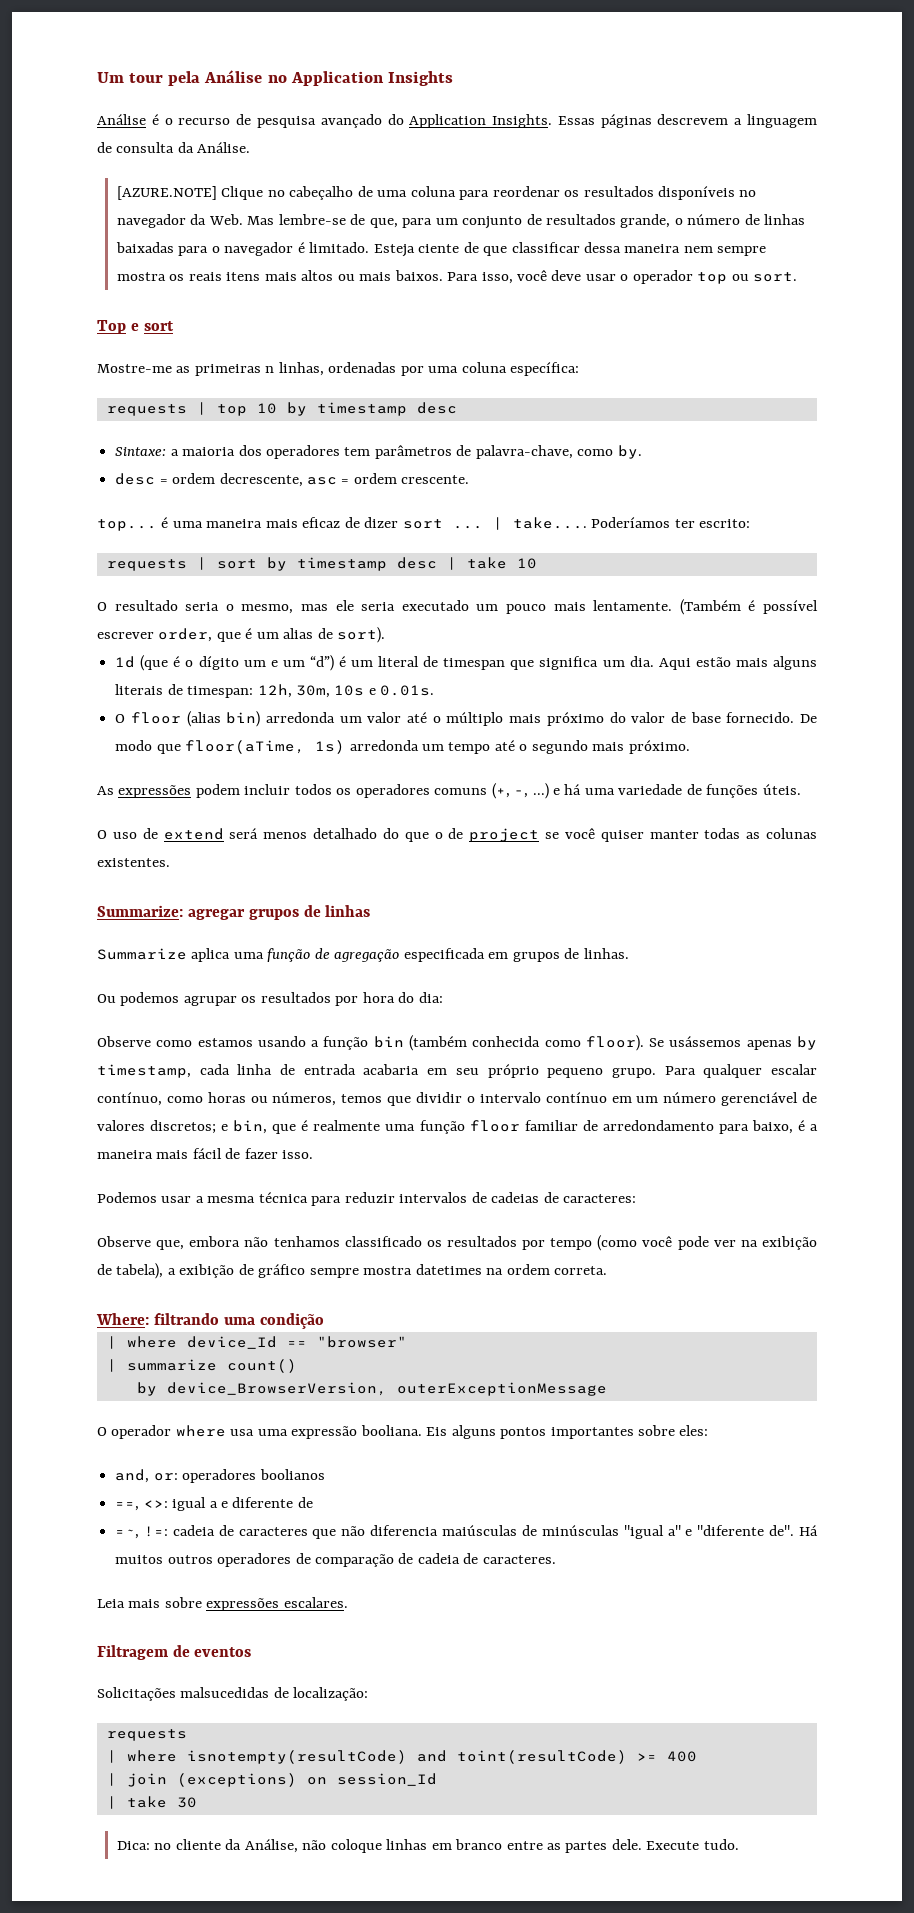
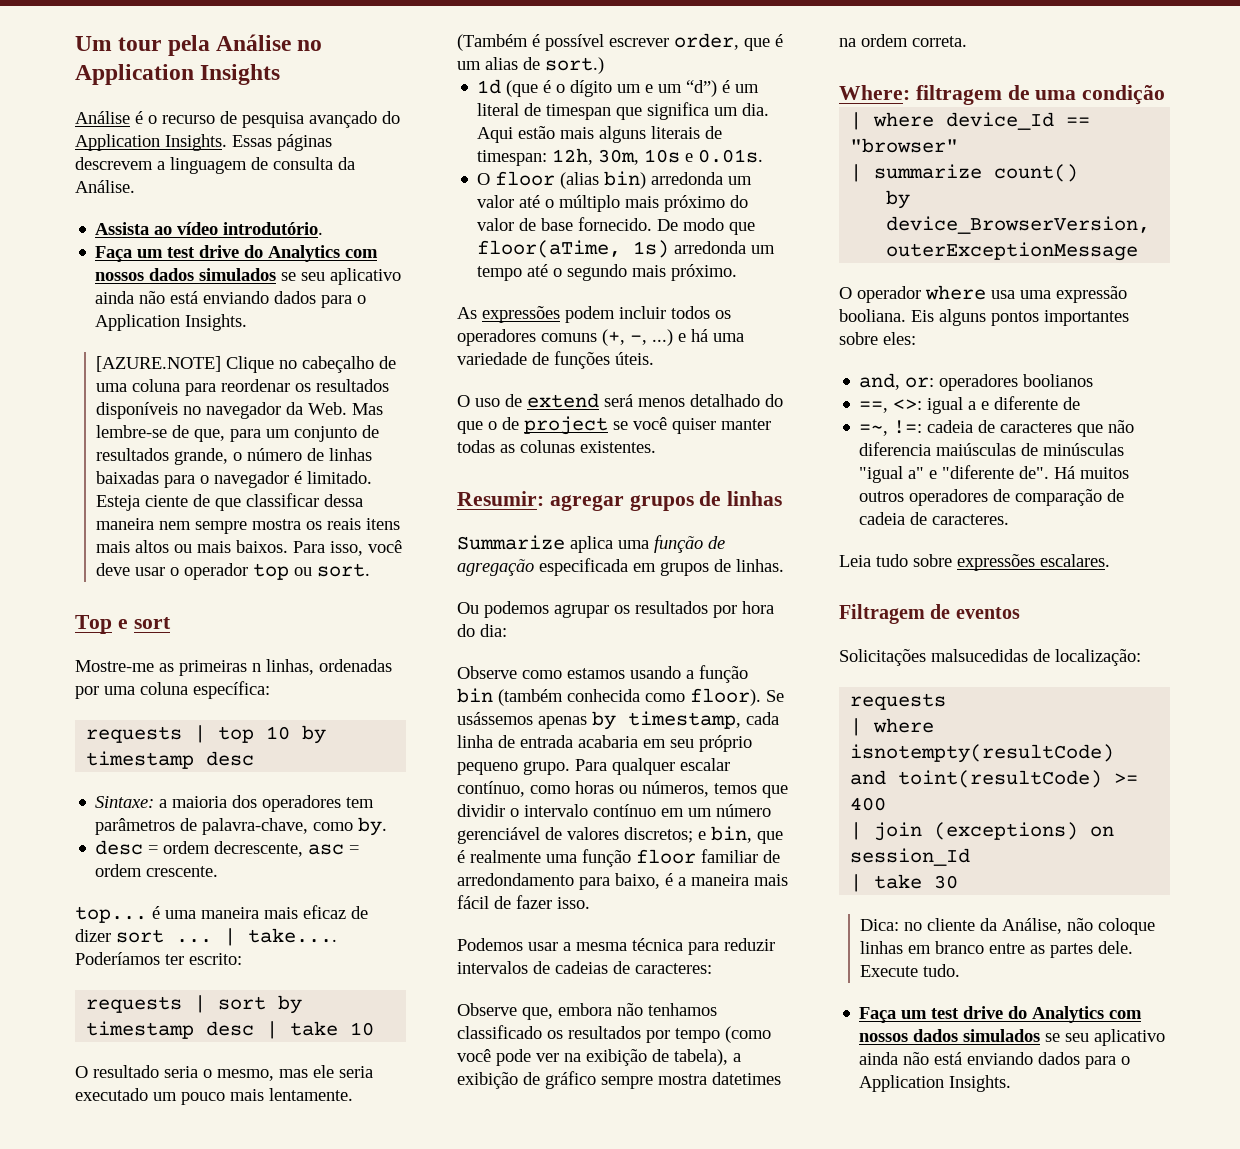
(251, 147) none -> [95,222,324,235] [95,245,379,262] [95,268,402,285] [95,291,367,308] [95,314,248,331] // Assista ao vídeo introdutório. // Faça um test drive do Analytics com nossos dados simulados se seu aplicativo ainda não está enviando dados para o Application Insights.
[337,627,386,643] sort). -> [545,57,604,74] sort.)
[97,905,183,917] Summarize: -> [457,491,544,506] Resumir:
[153,1313,219,1325] filtrando -> [915,85,1030,105] filtragem de
[128,1599,161,1608] mais -> [876,554,908,567] tudo
(739, 1844) none -> [859,1006,1143,1023] [859,1029,1166,1046] [859,1052,1131,1069] [859,1075,1012,1092] // Faça um test drive do Analytics com nossos dados simulados se seu aplicativo ainda não está enviando dados para o Application Insights.

